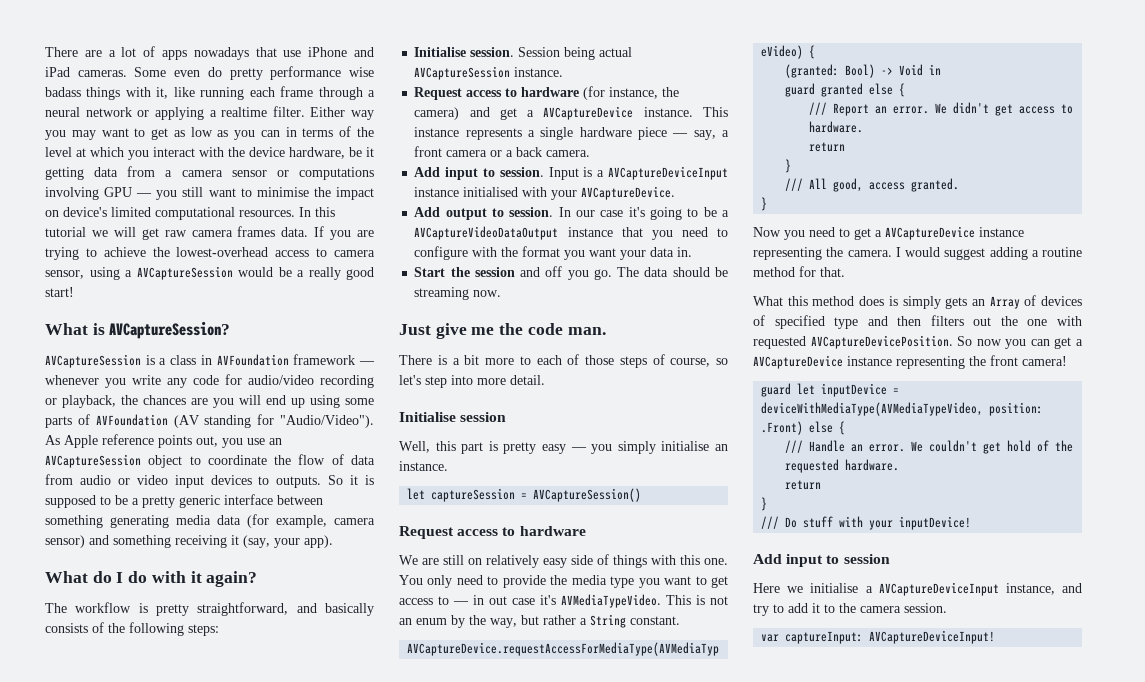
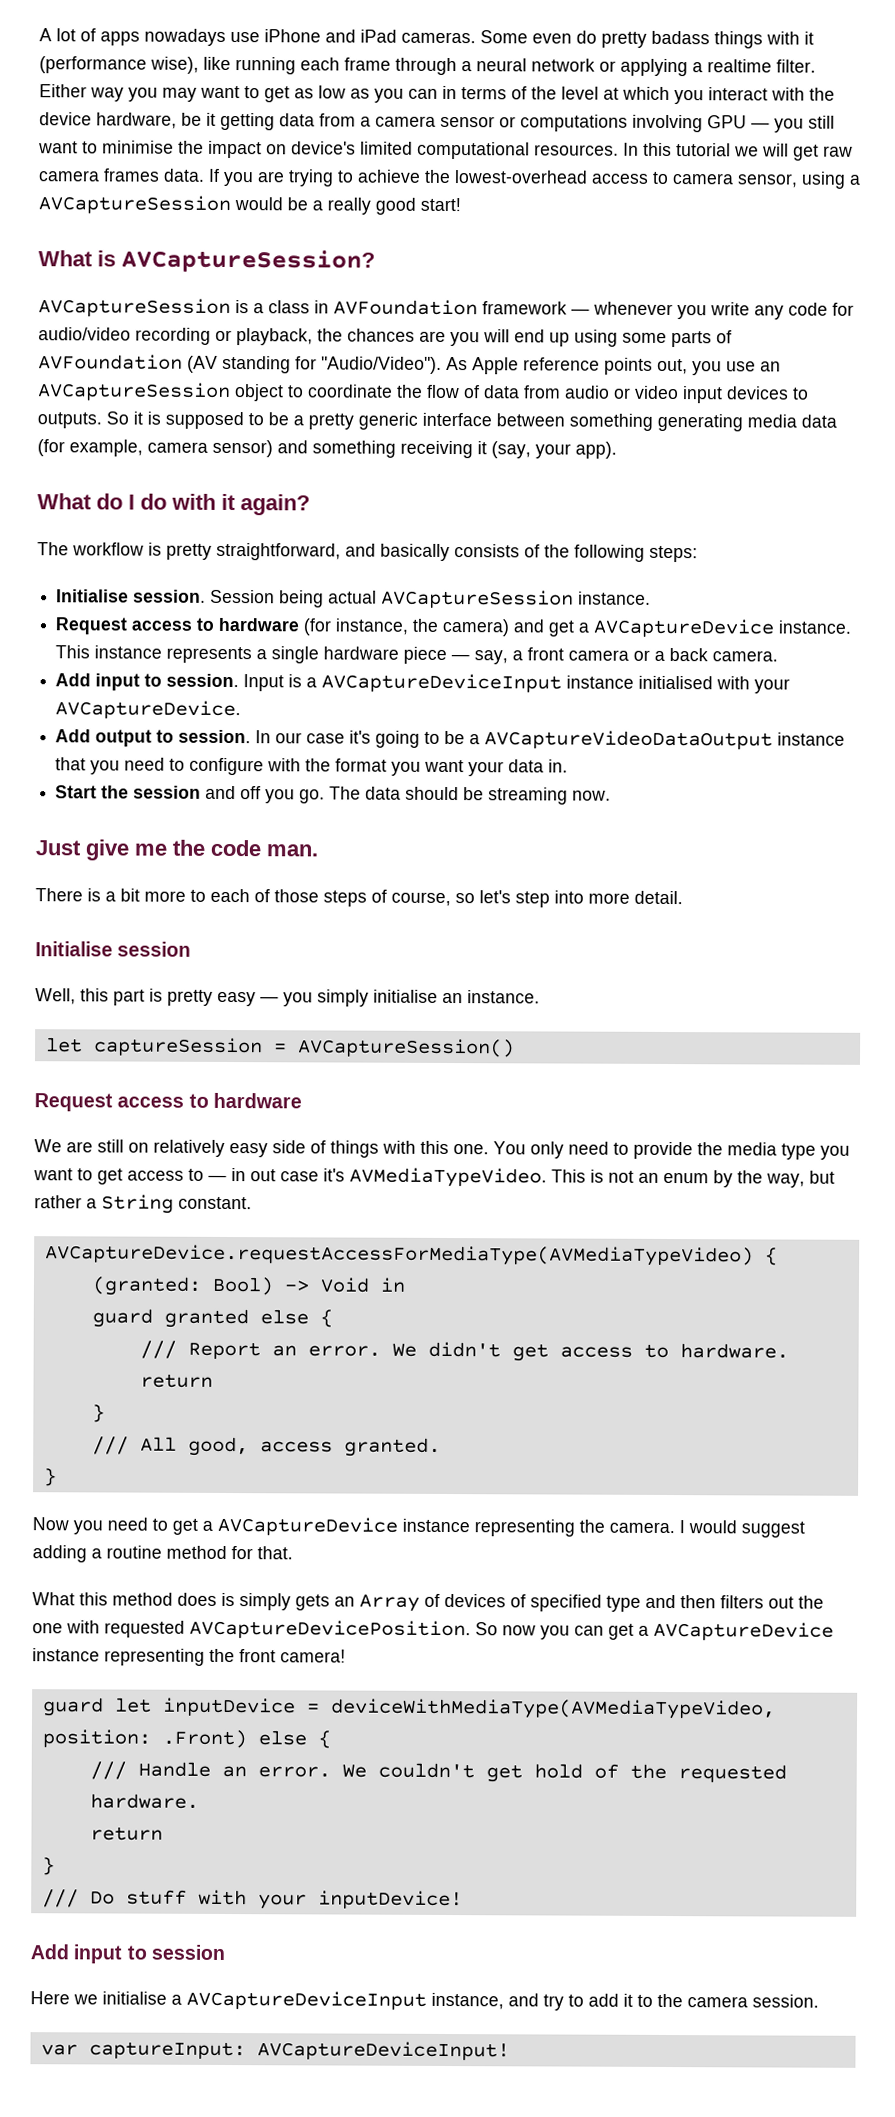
[45,47,116,57] There are a -> [39,28,52,42] A
[255,47,277,57] that -> (226, 37) none
[270,66,375,80] performance wise -> (647, 39) none
[156,87,169,99] it, -> [804,31,814,45] [39,56,199,74] it (performance wise),

